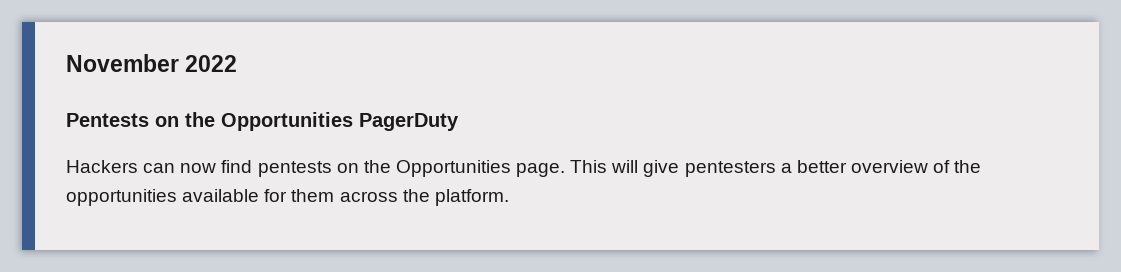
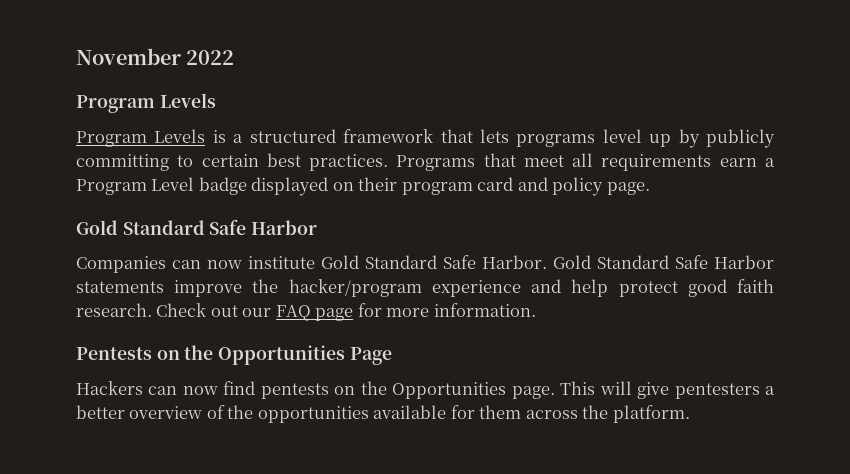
(238, 63) none -> [76,93,216,113] [76,129,775,148] [76,153,775,171] [76,177,650,196] [76,219,318,235] [76,255,774,273] [76,279,774,297] [76,303,536,321] // Program Levels // Program Levels is a structured framework that lets programs level up by publicly committing to certain best practices. Programs that meet all requirements earn a Program Level badge displayed on their program card and policy page. // Gold Standard Safe Harbor // Companies can now institute Gold Standard Safe Harbor. Gold Standard Safe Harbor statements improve the hacker/program experience and help protect good faith research. Check out our FAQ page for more information.
[359,113,459,131] PagerDuty -> [349,347,392,365] Page

